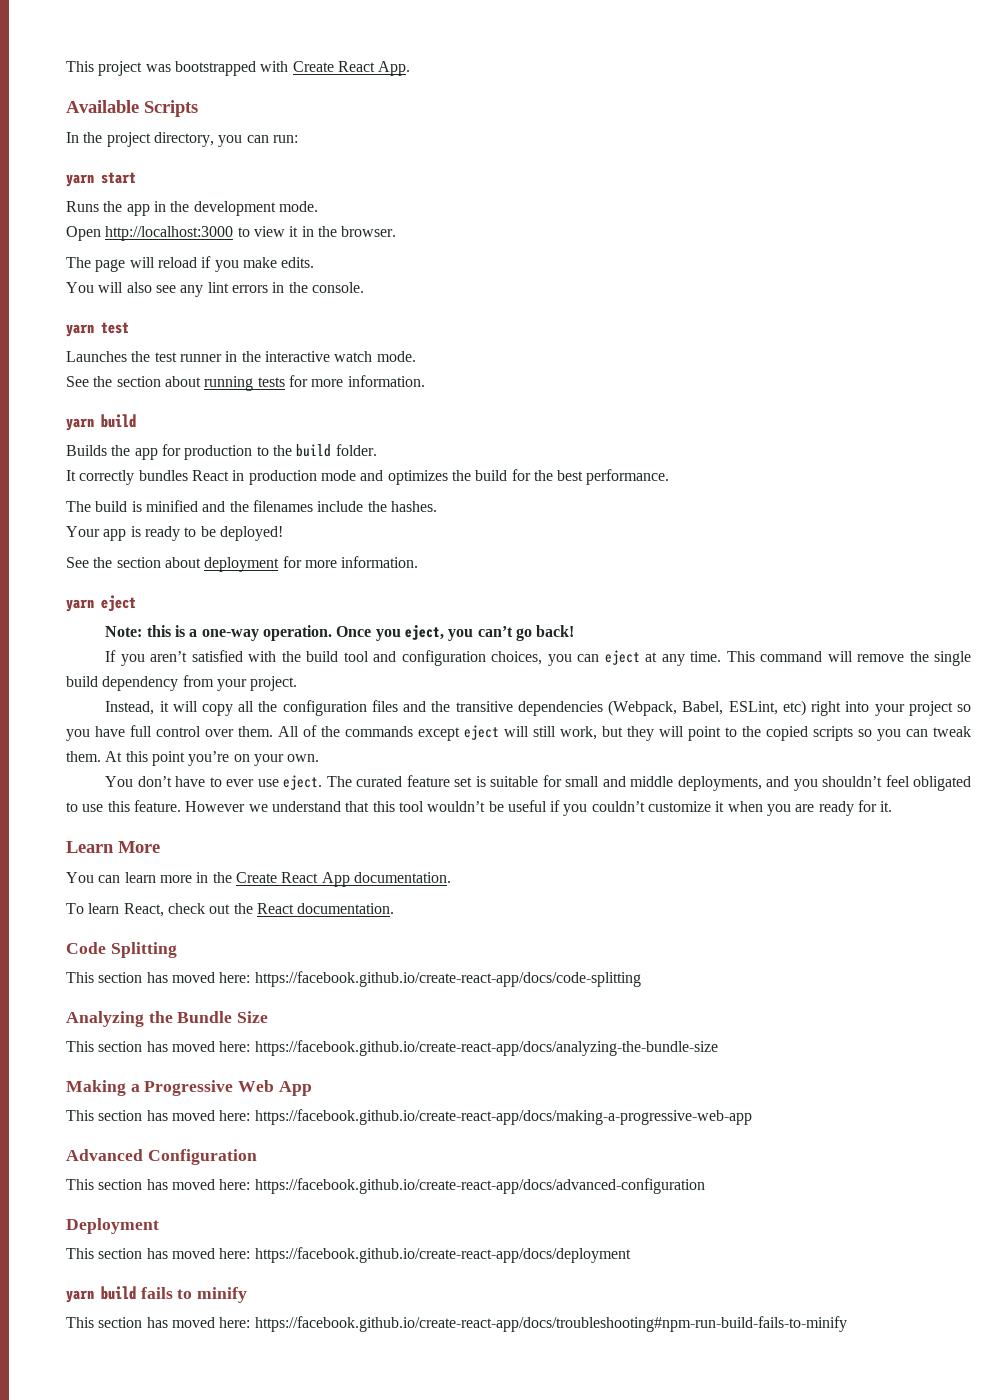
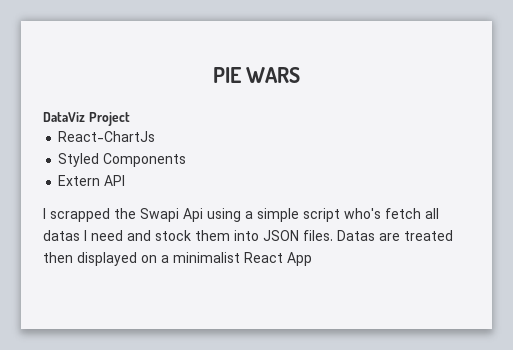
[66,61,411,76] [66,100,198,117] [66,132,298,147] [66,172,136,187] [66,201,318,216] [66,226,397,241] [66,256,315,272] [66,282,364,297] [66,322,129,337] [66,351,416,362] [66,375,425,391] [66,414,136,431] [66,444,377,460] [66,469,670,485] [66,500,437,512] [66,526,283,541] [66,556,419,572] [66,595,136,612] [105,625,575,641] [105,650,971,666] [66,675,298,691] [105,700,972,716] [66,725,971,741] [66,751,320,766] [105,775,971,791] [66,800,893,816] [66,841,160,853] [66,872,451,887] [66,903,395,917] [66,942,177,958] [66,971,641,987] [66,1011,269,1027] [66,1040,718,1056] [66,1080,312,1096] [66,1109,752,1125] [66,1149,257,1165] [66,1178,705,1194] [66,1218,159,1234] [66,1247,631,1263] [66,1286,248,1303] [66,1316,847,1332] This project was bootstrapped with Create React App. // Available Scripts // In the project directory, you can run: // yarn start // Runs the app in the development mode. // Open http://localhost:3000 to view it in the browser. // The page will reload if you make edits. // You will also see any lint errors in the console. // yarn test // Launches the test runner in the interactive watch mode. // See the section about running tests for more information. // yarn build // Builds the app for production to the build folder. // It correctly bundles React in production mode and optimizes the build for the best performance. // The build is minified and the filenames include the hashes. // Your app is ready to be deployed! // See the section about deployment for more information. // yarn eject // Note: this is a one-way operation. Once you eject, you can’t go back! // If you aren’t satisfied with the build tool and configuration choices, you can eject at any time. This command will remove the single build dependency from your project. // Instead, it will copy all the configuration files and the transitive dependencies (Webpack, Babel, ESLint, etc) right into your project so you have full control over them. All of the commands except eject will still work, but they will point to the copied scripts so you can tweak them. At this point you’re on your own. // You don’t have to ever use eject. The curated feature set is suitable for small and middle deployments, and you shouldn’t feel obligated to use this feature. However we understand that this tool wouldn’t be useful if you couldn’t customize it when you are ready for it. // Learn More // You can learn more in the Create React App documentation. // To learn React, check out the React documentation. // Code Splitting // This section has moved here: https://facebook.github.io/create-react-app/docs/code-splitting // Analyzing the Bundle Size // This section has moved here: https://facebook.github.io/create-react-app/docs/analyzing-the-bundle-size // Making a Progressive Web App // This section has moved here: https://facebook.github.io/create-react-app/docs/making-a-progressive-web-app // Advanced Configuration // This section has moved here: https://facebook.github.io/create-react-app/docs/advanced-configuration // Deployment // This section has moved here: https://facebook.github.io/create-react-app/docs/deployment // yarn build fails to minify // This section has moved here: https://facebook.github.io/create-react-app/docs/troubleshooting#npm-run-build-fails-to-minify -> [212,67,301,83] [43,112,130,126] [58,131,156,142] [58,153,187,167] [58,175,126,186] [43,208,439,222] [43,230,453,241] [43,252,312,266] PIE WARS // DataViz Project // React-ChartJs // Styled Components // Extern API // I scrapped the Swapi Api using a simple script who's fetch all datas I need and stock them into JSON files. Datas are treated then displayed on a minimalist React App

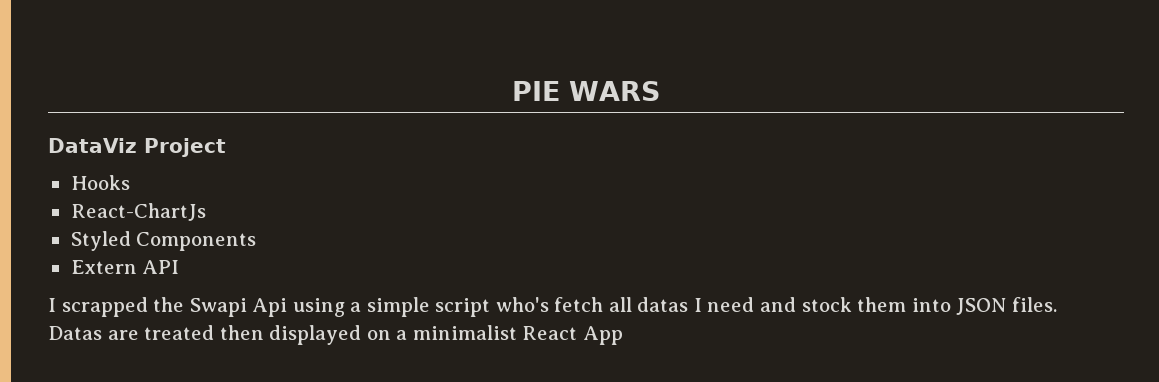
(130, 119) none -> [70,175,130,190] // Hooks
(333, 235) none -> (1057, 304) //

